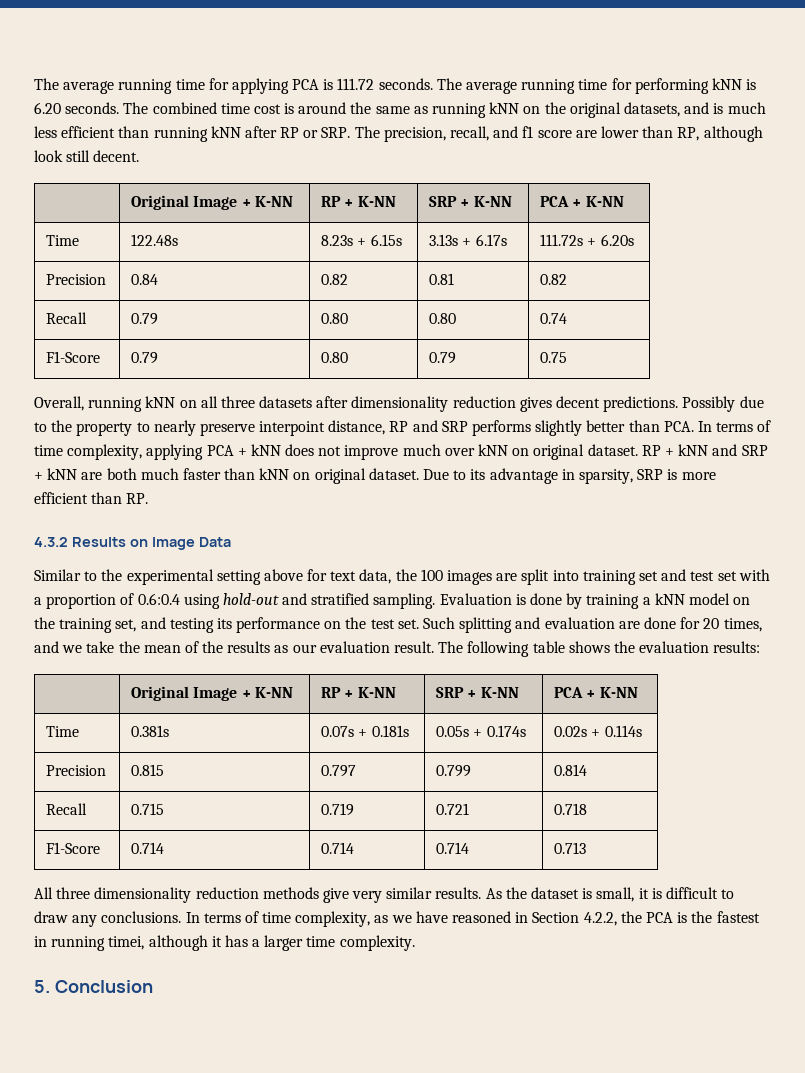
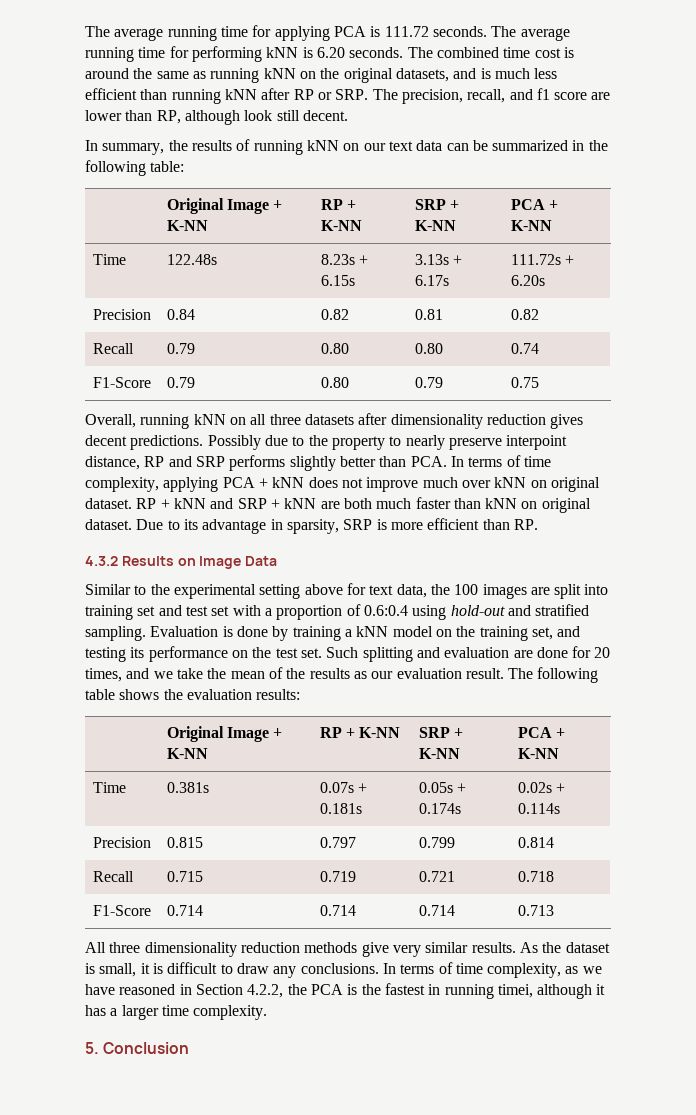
(140, 156) none -> [85,139,608,155] [85,160,185,176] // In summary, the results of running kNN on our text data can be summarized in the following table:

